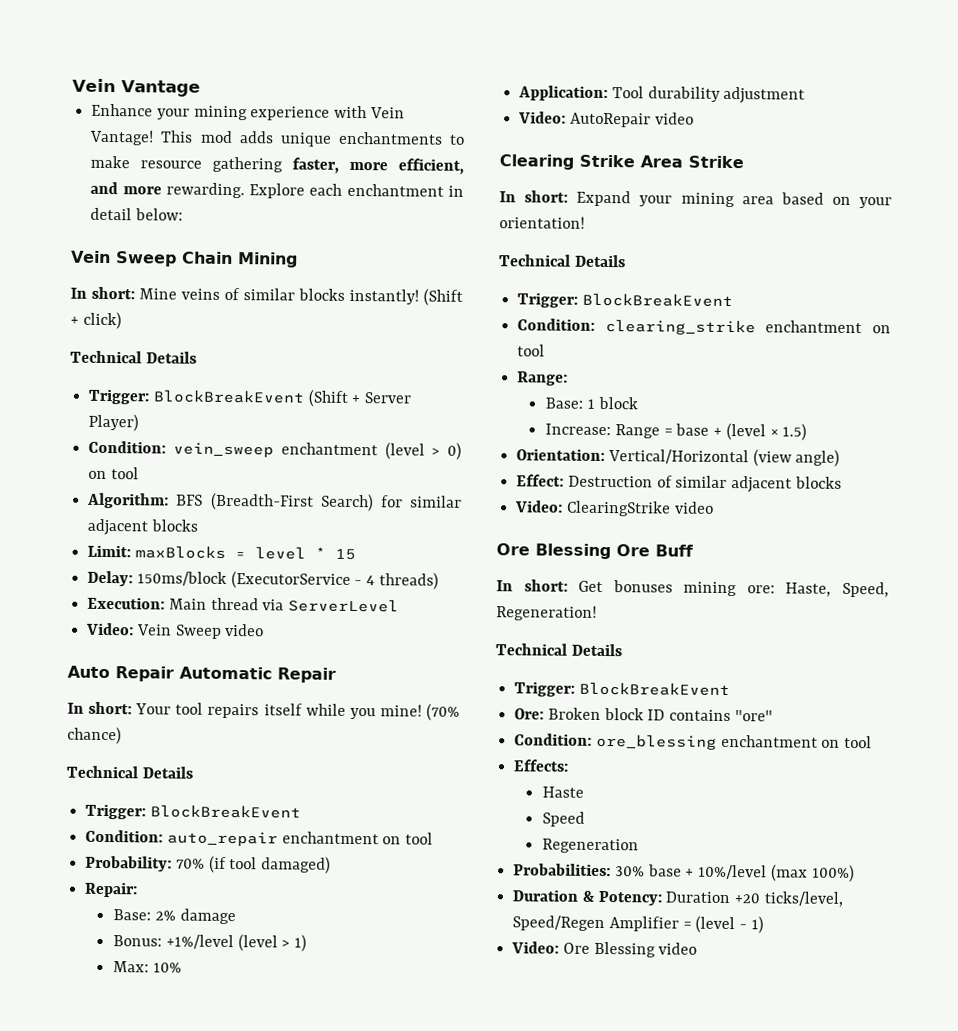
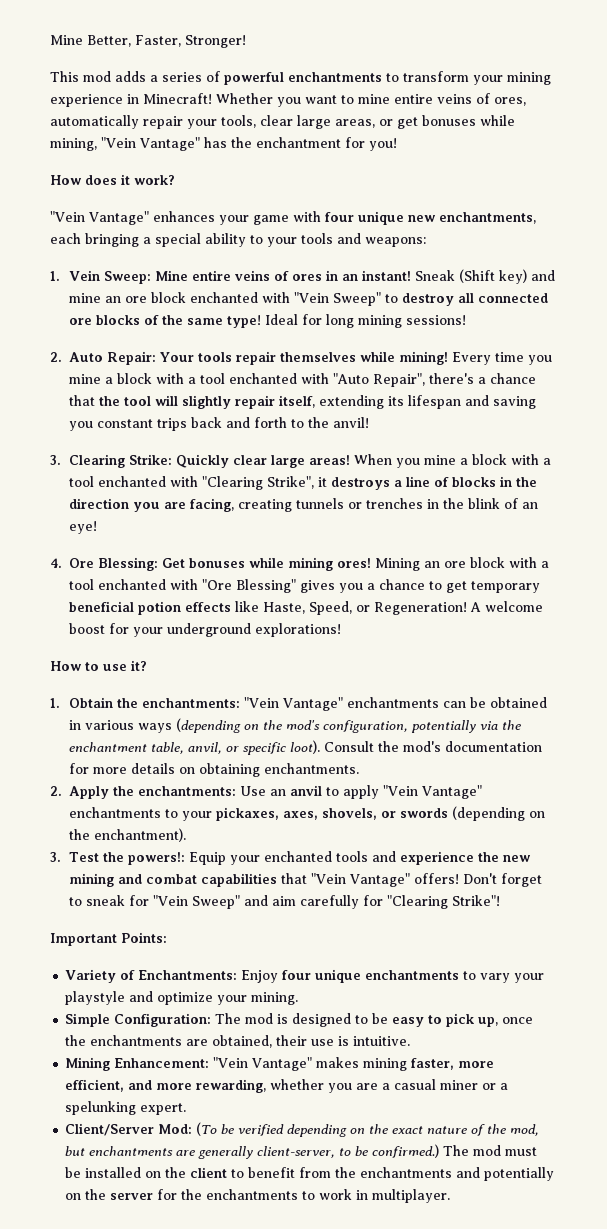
[72,78,201,97] [91,103,405,121] [89,129,465,147] [90,155,284,173] Vein Vantage // Enhance your mining experience with Vein Vantage! This mod adds unique enchantments to make resource gathering -> [50,35,246,48] [50,71,551,85] [50,93,526,107] [50,115,515,129] [50,137,397,151] [50,174,175,185] [50,211,536,225] [50,233,426,247] [50,269,556,284] [69,292,549,306] [69,314,467,328] [50,351,553,365] [69,373,537,387] [69,395,537,409] [69,417,370,431] [50,454,552,468] [69,476,538,490] [69,498,539,512] [69,521,98,534] [50,557,550,571] [69,579,541,593] [69,601,544,615] [69,623,342,637] [50,660,147,671] [50,697,548,711] [69,718,522,733] [69,740,543,755] [69,763,360,777] [50,785,483,799] [69,806,546,821] [69,828,187,842] [50,851,532,865] [69,873,543,887] [69,895,501,909] [50,932,167,946] [65,969,545,983] [65,991,299,1005] [65,1013,534,1027] [65,1035,411,1048] [65,1057,408,1071] Mine Better, Faster, Stronger! // This mod adds a series of powerful enchantments to transform your mining experience in Minecraft! Whether you want to mine entire veins of ores, automatically repair your tools, clear large areas, or get bonuses while mining, "Vein Vantage" has the enchantment for you! // How does it work? // "Vein Vantage" enhances your game with four unique new enchantments, each bringing a special ability to your tools and weapons: // 1. Vein Sweep: Mine entire veins of ores in an instant! Sneak (Shift key) and mine an ore block enchanted with "Vein Sweep" to destroy all connected ore blocks of the same type! Ideal for long mining sessions! // 2. Auto Repair: Your tools repair themselves while mining! Every time you mine a block with a tool enchanted with "Auto Repair", there's a chance that the tool will slightly repair itself, extending its lifespan and saving you constant trips back and forth to the anvil! // 3. Clearing Strike: Quickly clear large areas! When you mine a block with a tool enchanted with "Clearing Strike", it destroys a line of blocks in the direction you are facing, creating tunnels or trenches in the blink of an eye! // 4. Ore Blessing: Get bonuses while mining ores! Mining an ore block with a tool enchanted with "Ore Blessing" gives you a chance to get temporary beneficial potion effects like Haste, Speed, or Regeneration! A welcome boost for your underground explorations! // How to use it? // 1. Obtain the enchantments: "Vein Vantage" enchantments can be obtained in various ways (depending on the mod's configuration, potentially via the enchantment table, anvil, or specific loot). Consult the mod's documentation for more details on obtaining enchantments. // 2. Apply the enchantments: Use an anvil to apply "Vein Vantage" enchantments to your pickaxes, axes, shovels, or swords (depending on the enchantment). // 3. Test the powers!: Equip your enchanted tools and experience the new mining and combat capabilities that "Vein Vantage" offers! Don't forget to sneak for "Vein Sweep" and aim carefully for "Clearing Strike"! // Important Points: // Variety of Enchantments: Enjoy four unique enchantments to vary your playstyle and optimize your mining. // Simple Configuration: The mod is designed to be easy to pick up, once the enchantments are obtained, their use is intuitive. // Mining Enhancement: "Vein Vantage" makes mining
[165,182,464,199] [90,207,183,221] [71,250,298,268] [70,286,463,306] [70,311,122,330] [70,350,197,364] [88,388,412,407] [88,413,140,432] [88,440,462,460] [88,467,139,480] [87,492,462,512] [87,518,198,536] [87,544,356,561] [87,570,439,590] [87,596,400,613] [86,622,265,639] [67,665,336,683] [67,701,460,721] [67,726,122,745] [66,765,193,779] [85,803,301,820] [85,829,434,847] [85,855,332,874] [84,881,139,898] [113,908,236,925] [113,934,308,952] [113,961,182,973] [518,85,806,104] [518,111,694,128] [499,154,744,170] [499,190,892,209] [499,216,585,229] [499,254,626,268] [517,292,733,308] [517,318,891,336] [517,344,546,357] [517,371,569,386] [545,396,638,410] [545,422,808,441] [516,448,841,467] [516,474,842,493] [515,500,714,517] [496,543,694,560] [496,579,889,598] [496,605,597,621] [495,643,622,657] [514,681,730,697] [514,707,773,722] [514,733,873,750] [513,759,570,772] [542,786,585,798] [542,811,586,827] [542,838,640,854] [513,863,855,883] [512,889,843,907] [512,915,764,934] [511,941,698,958] rewarding. Explore each enchantment in detail below: // Vein Sweep Chain Mining // In short: Mine veins of similar blocks instantly! (Shift + click) // Technical Details // Trigger: BlockBreakEvent (Shift + Server Player) // Condition: vein_sweep enchantment (level > 0) on tool // Algorithm: BFS (Breadth-First Search) for similar adjacent blocks // Limit: maxBlocks = level * 15 // Delay: 150ms/block (ExecutorService - 4 threads) // Execution: Main thread via ServerLevel // Video: Vein Sweep video // Auto Repair Automatic Repair // In short: Your tool repairs itself while you mine! (70% chance) // Technical Details // Trigger: BlockBreakEvent // Condition: auto_repair enchantment on tool // Probability: 70% (if tool damaged) // Repair: // Base: 2% damage // Bonus: +1%/level (level > 1) // Max: 10% // Application: Tool durability adjustment // Video: AutoRepair video // Clearing Strike Area Strike // In short: Expand your mining area based on your orientation! // Technical Details // Trigger: BlockBreakEvent // Condition: clearing_strike enchantment on tool // Range: // Base: 1 block // Increase: Range = base + (level × 1.5) // Orientation: Vertical/Horizontal (view angle) // Effect: Destruction of similar adjacent blocks // Video: ClearingStrike video // Ore Blessing Ore Buff // In short: Get bonuses mining ore: Haste, Speed, Regeneration! // Technical Details // Trigger: BlockBreakEvent // Ore: Broken block ID contains "ore" // Condition: ore_blessing enchantment on tool // Effects: // Haste // Speed // Regeneration // Probabilities: 30% base + 10%/level (max 100%) // Duration & Potency: Duration +20 ticks/level, Speed/Regen Amplifier = (level - 1) // Video: Ore Blessing video -> [196,1079,509,1093] [65,1101,187,1115] [65,1122,540,1137] [65,1144,538,1159] [65,1167,555,1181] [65,1189,451,1203] rewarding, whether you are a casual miner or a spelunking expert. // Client/Server Mod: (To be verified depending on the exact nature of the mod, but enchantments are generally client-server, to be confirmed.) The mod must be installed on the client to benefit from the enchantments and potentially on the server for the enchantments to work in multiplayer.

